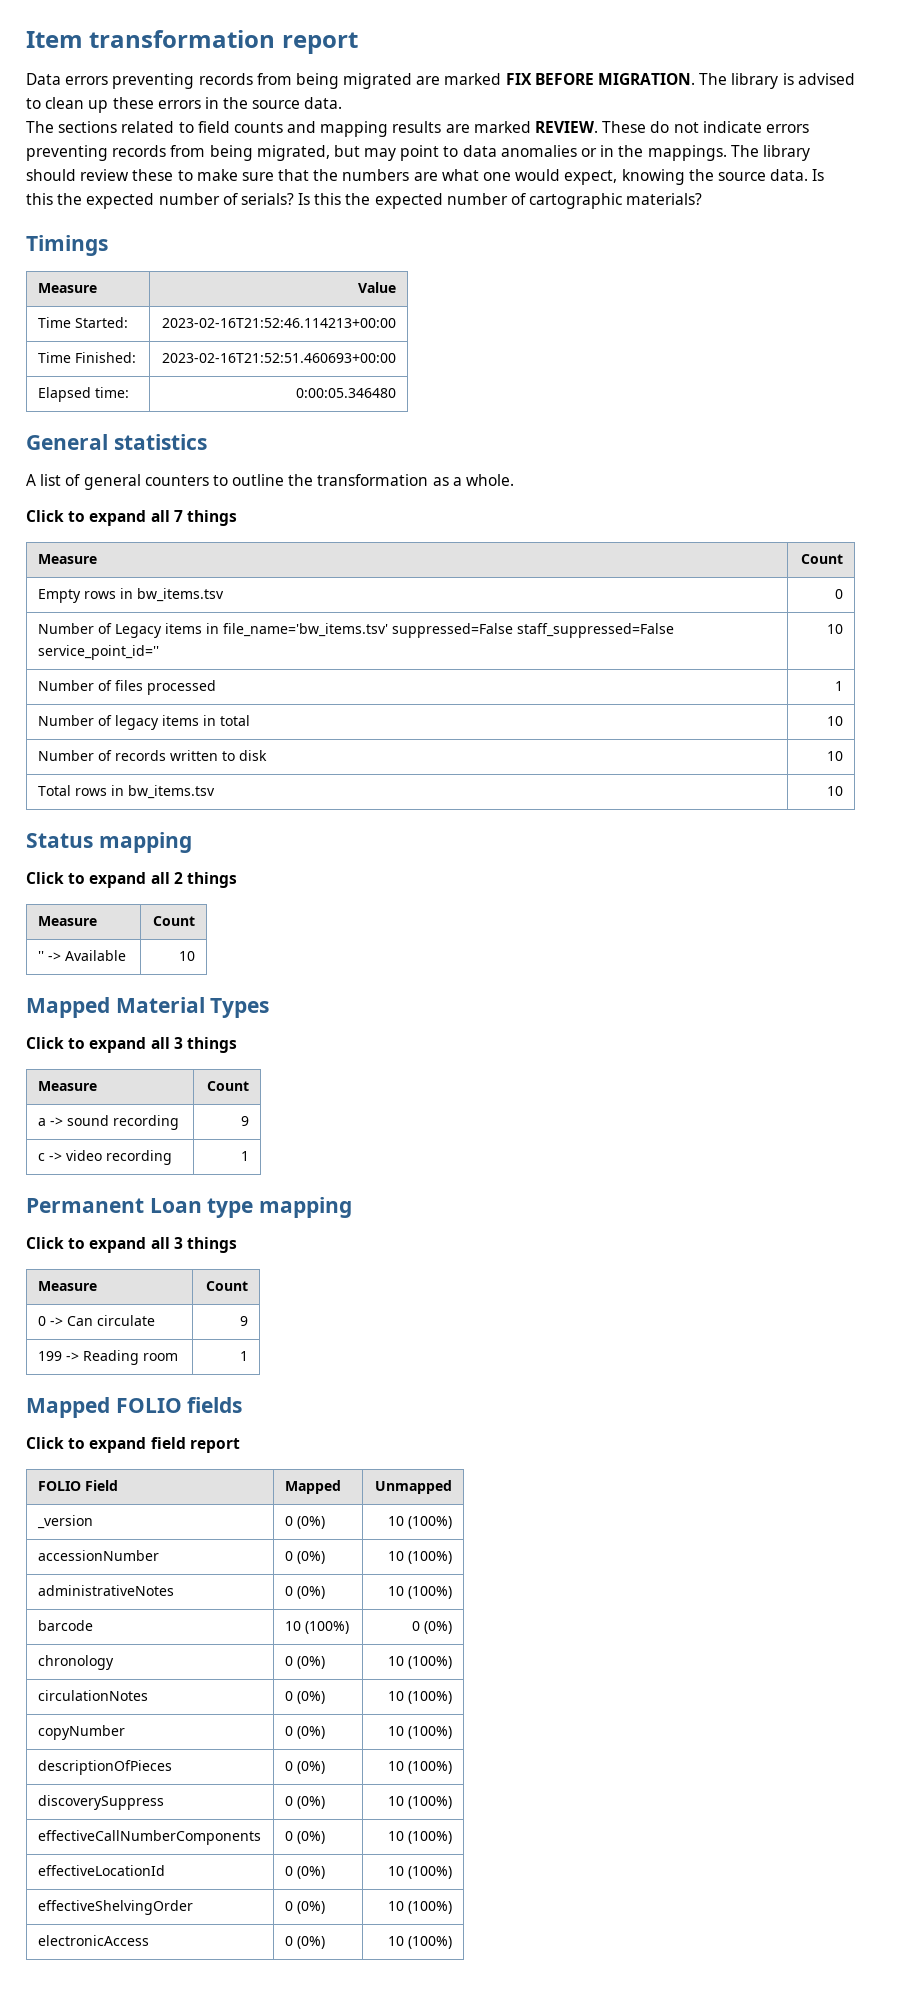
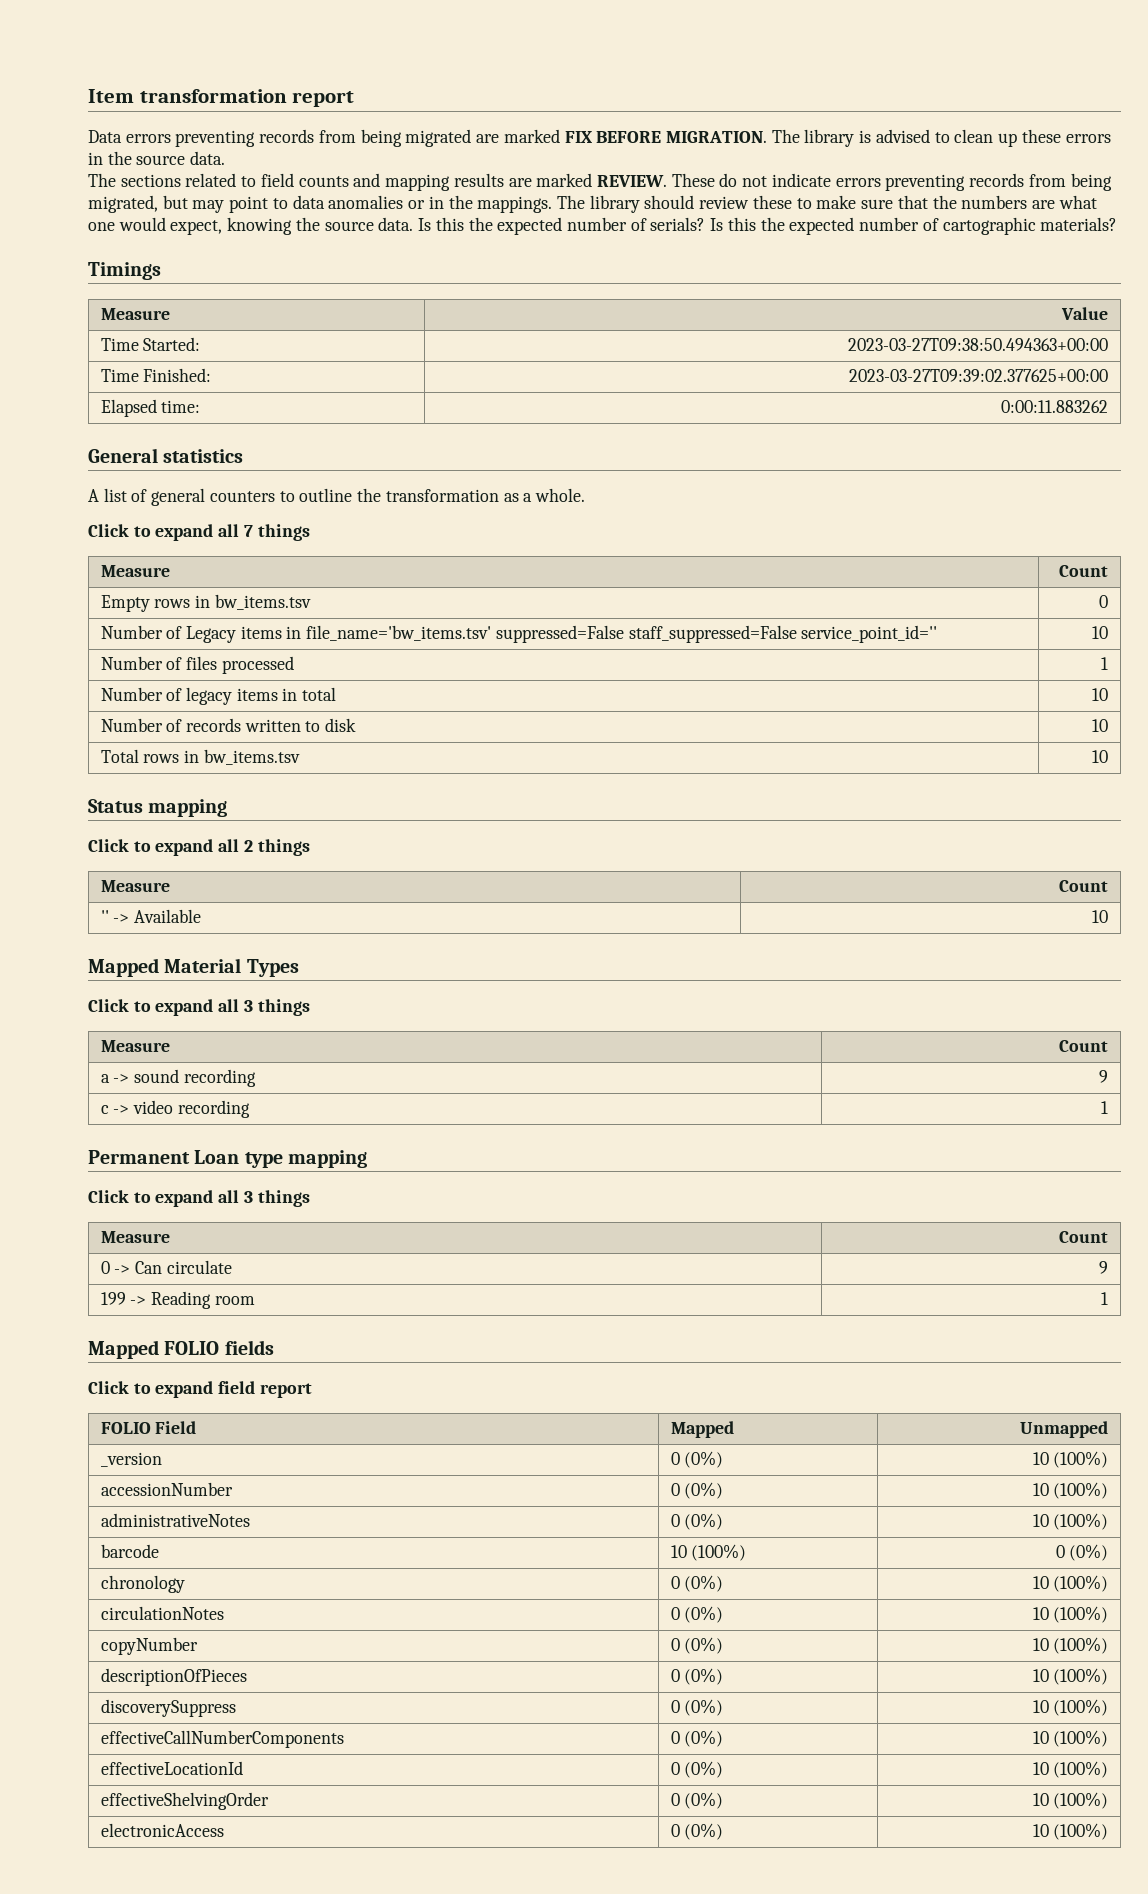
[162,318,397,328] 2023-02-16T21:52:46.114213+00:00 -> [848,338,1109,351] 2023-03-27T09:38:50.494363+00:00
[162,353,397,363] 2023-02-16T21:52:51.460693+00:00 -> [849,369,1109,382] 2023-03-27T09:39:02.377625+00:00
[296,388,397,398] 0:00:05.346480 -> [1001,400,1109,413] 0:00:11.883262

